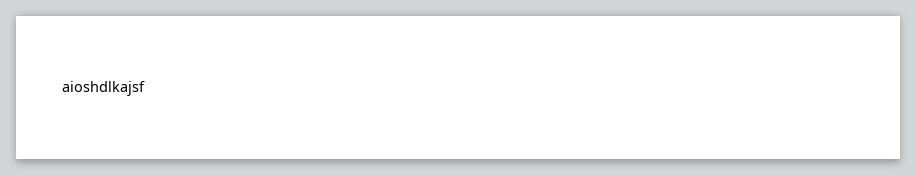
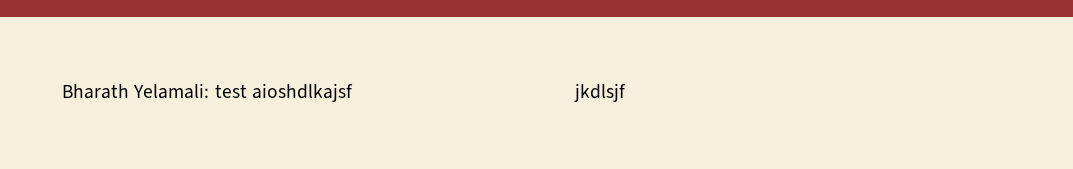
(62, 88) none -> [62,83,247,99] Bharath Yelamali: test
(145, 88) none -> [574,83,626,102] // jkdlsjf

